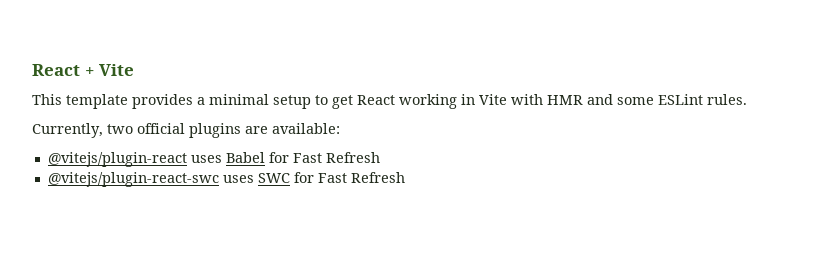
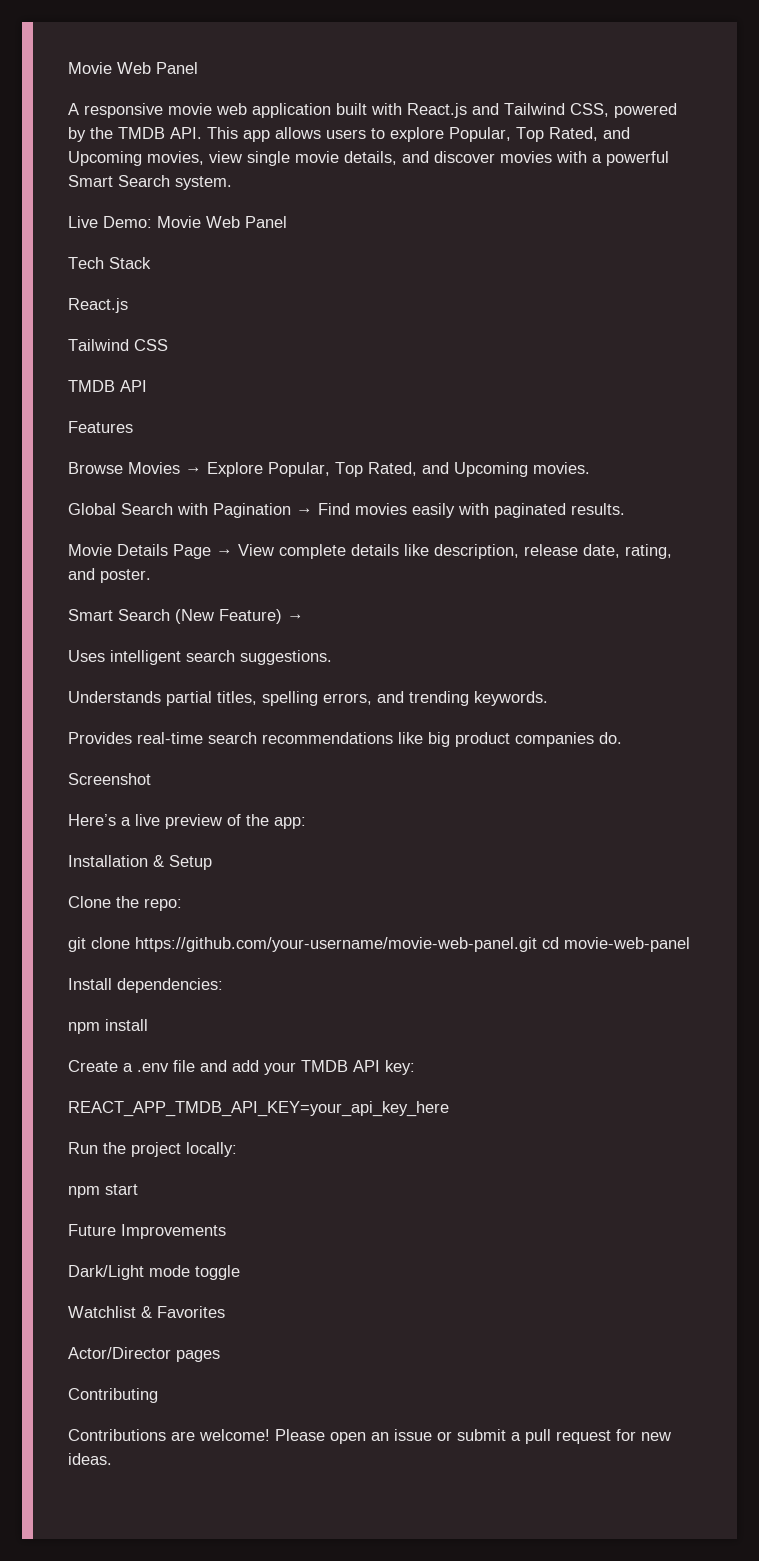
[32,64,135,76] [32,94,747,109] [32,123,340,138] [47,152,380,167] [47,172,405,187] React + Vite // This template provides a minimal setup to get React working in Vite with HMR and some ESLint rules. // Currently, two official plugins are available: // @vitejs/plugin-react uses Babel for Fast Refresh // @vitejs/plugin-react-swc uses SWC for Fast Refresh -> [68,62,198,74] [68,103,677,118] [68,127,630,142] [68,151,669,166] [68,175,232,190] [68,216,287,228] [68,257,151,269] [68,298,128,313] [68,339,168,351] [68,380,147,392] [68,421,133,433] [68,462,590,477] [68,503,625,518] [68,544,672,559] [68,568,151,583] [68,609,304,624] [68,650,332,665] [68,691,548,706] [68,732,622,747] [68,773,151,785] [68,814,306,829] [68,855,212,870] [68,896,182,911] [68,937,690,952] [68,978,223,993] [68,1019,148,1034] [68,1060,415,1075] [68,1101,449,1117] [68,1142,237,1157] [68,1184,138,1198] [68,1224,226,1239] [68,1265,240,1280] [68,1306,225,1318] [68,1347,220,1362] [68,1388,158,1403] [68,1429,671,1444] [68,1453,112,1465] Movie Web Panel // A responsive movie web application built with React.js and Tailwind CSS, powered by the TMDB API. This app allows users to explore Popular, Top Rated, and Upcoming movies, view single movie details, and discover movies with a powerful Smart Search system. // Live Demo: Movie Web Panel // Tech Stack // React.js // Tailwind CSS // TMDB API // Features // Browse Movies → Explore Popular, Top Rated, and Upcoming movies. // Global Search with Pagination → Find movies easily with paginated results. // Movie Details Page → View complete details like description, release date, rating, and poster. // Smart Search (New Feature) → // Uses intelligent search suggestions. // Understands partial titles, spelling errors, and trending keywords. // Provides real-time search recommendations like big product companies do. // Screenshot // Here’s a live preview of the app: // Installation & Setup // Clone the repo: // git clone https://github.com/your-username/movie-web-panel.git cd movie-web-panel // Install dependencies: // npm install // Create a .env file and add your TMDB API key: // REACT_APP_TMDB_API_KEY=your_api_key_here // Run the project locally: // npm start // Future Improvements // Dark/Light mode toggle // Watchlist & Favorites // Actor/Director pages // Contributing // Contributions are welcome! Please open an issue or submit a pull request for new ideas.

